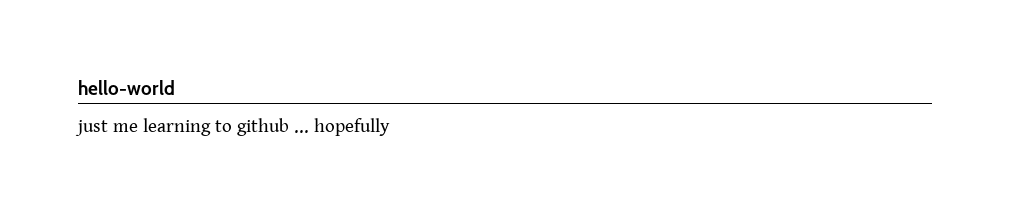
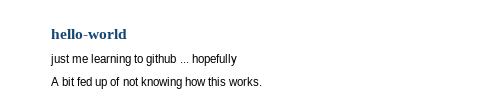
(390, 127) none -> [51,77,262,89] // A bit fed up of not knowing how this works.

